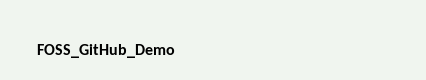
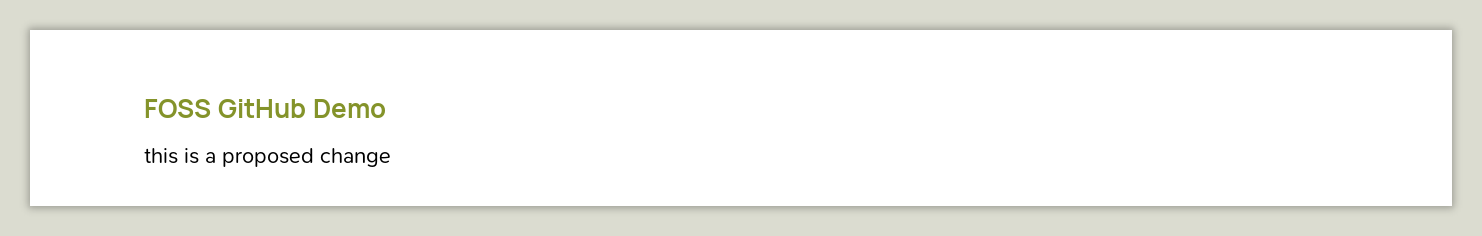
[37,44,175,58] FOSS_GitHub_Demo -> [144,99,387,118] [144,148,391,167] FOSS GitHub Demo // this is a proposed change

